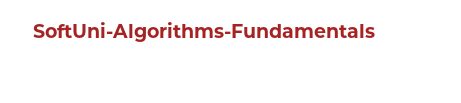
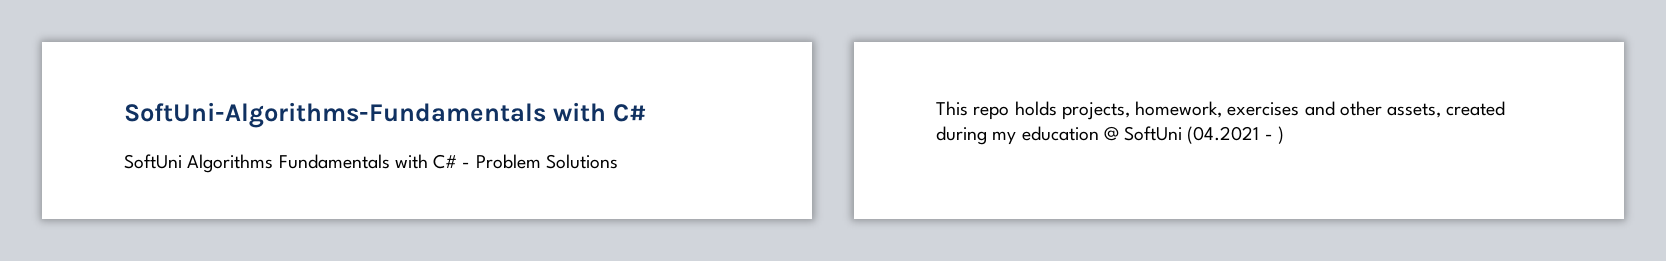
(375, 32) none -> [552,102,646,122] [124,154,618,173] [936,101,1506,120] [936,126,1284,145] with C# // SoftUni Algorithms Fundamentals with C# - Problem Solutions // This repo holds projects, homework, exercises and other assets, created during my education @ SoftUni (04.2021 - )

